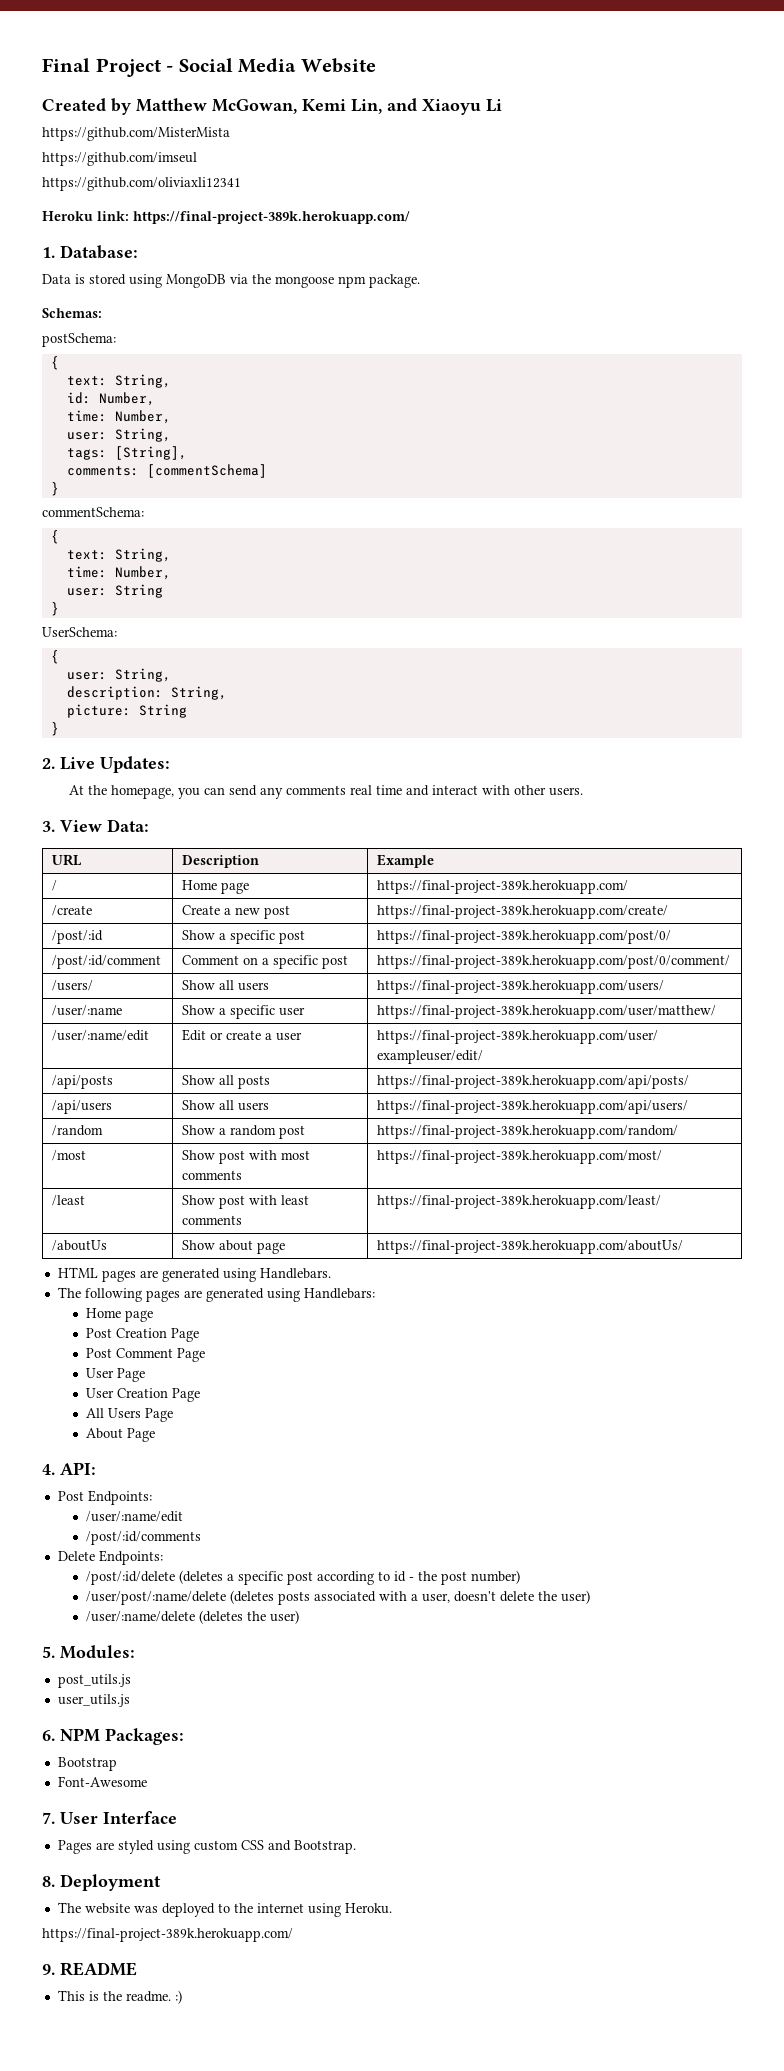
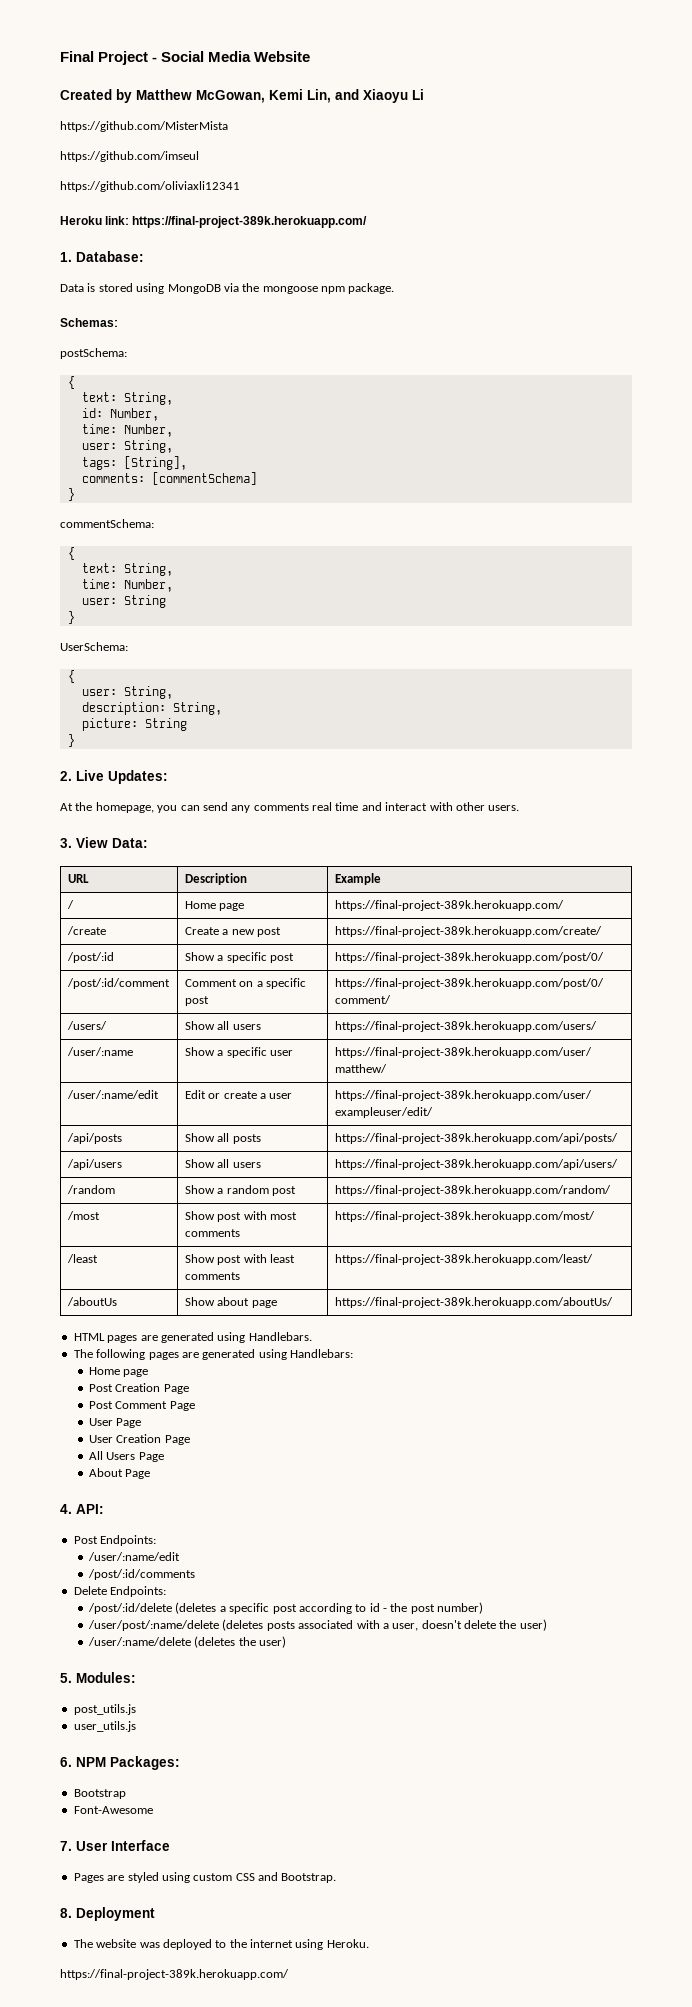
[42,1962,137,1976] [57,1990,182,2004] // 9. README // This is the readme. :) -> (289, 1974) none

